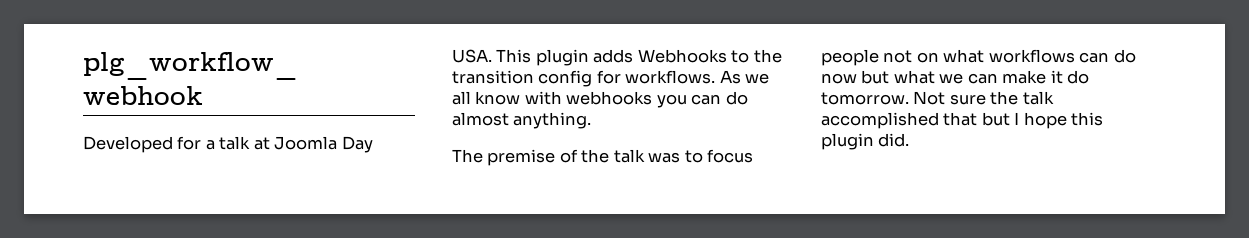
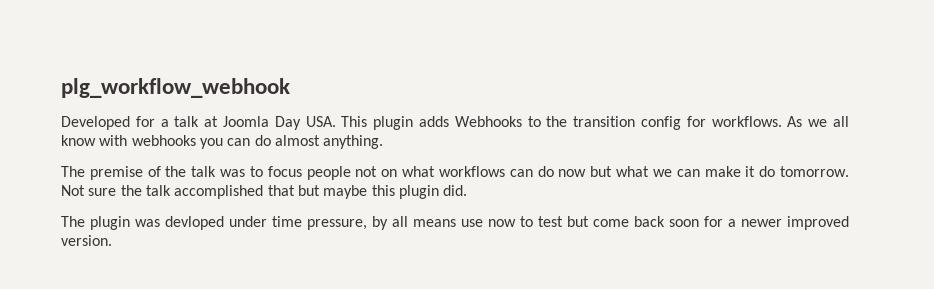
[1014,112,1067,129] I hope -> [323,185,368,199] maybe
(910, 140) none -> [61,216,849,230] [61,235,112,246] // The plugin was devloped under time pressure, by all means use now to test but come back soon for a newer improved version.

